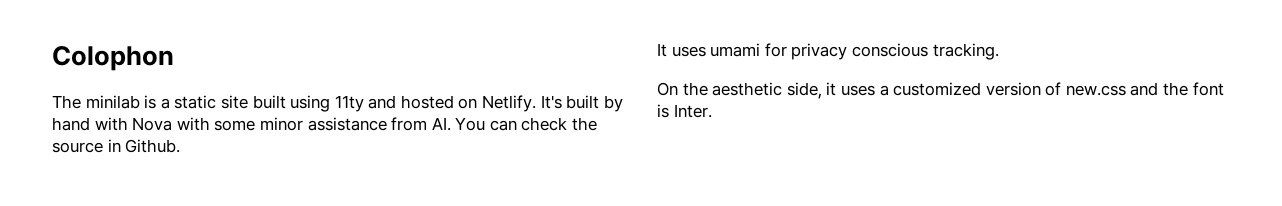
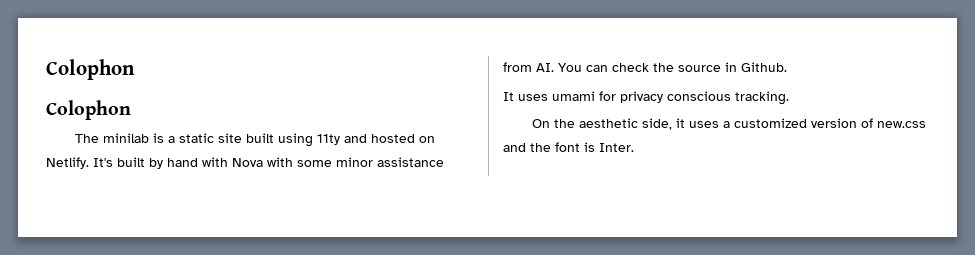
[52,46,174,71] Colophon -> [46,59,135,80] [46,100,131,120] Colophon // Colophon

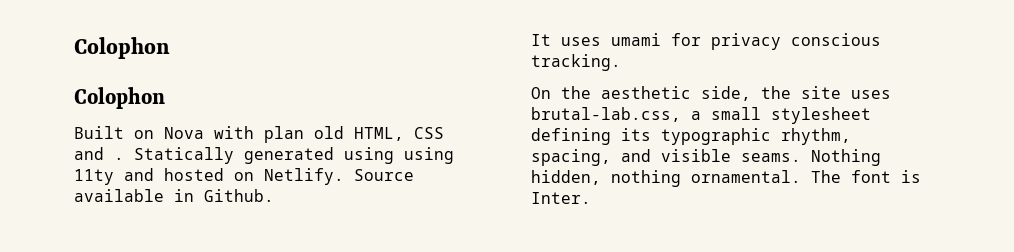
[74,133,274,143] The minilab is a static site built -> [74,126,444,143] [74,147,394,164] Built on Nova with plan old HTML, CSS and . Statically generated using
[93,157,444,169] [503,62,721,72] It's built by hand with Nova with some minor assistance from AI. You can check the source -> [354,169,414,181] [74,189,164,202] Source available
[675,118,926,128] [503,143,551,152] it uses a customized version of new.css and the -> [761,86,891,99] [531,107,871,124] [531,128,851,145] [531,149,881,166] [531,170,841,187] the site uses brutal-lab.css, a small stylesheet defining its typographic rhythm, spacing, and visible seams. Nothing hidden, nothing ornamental. The

